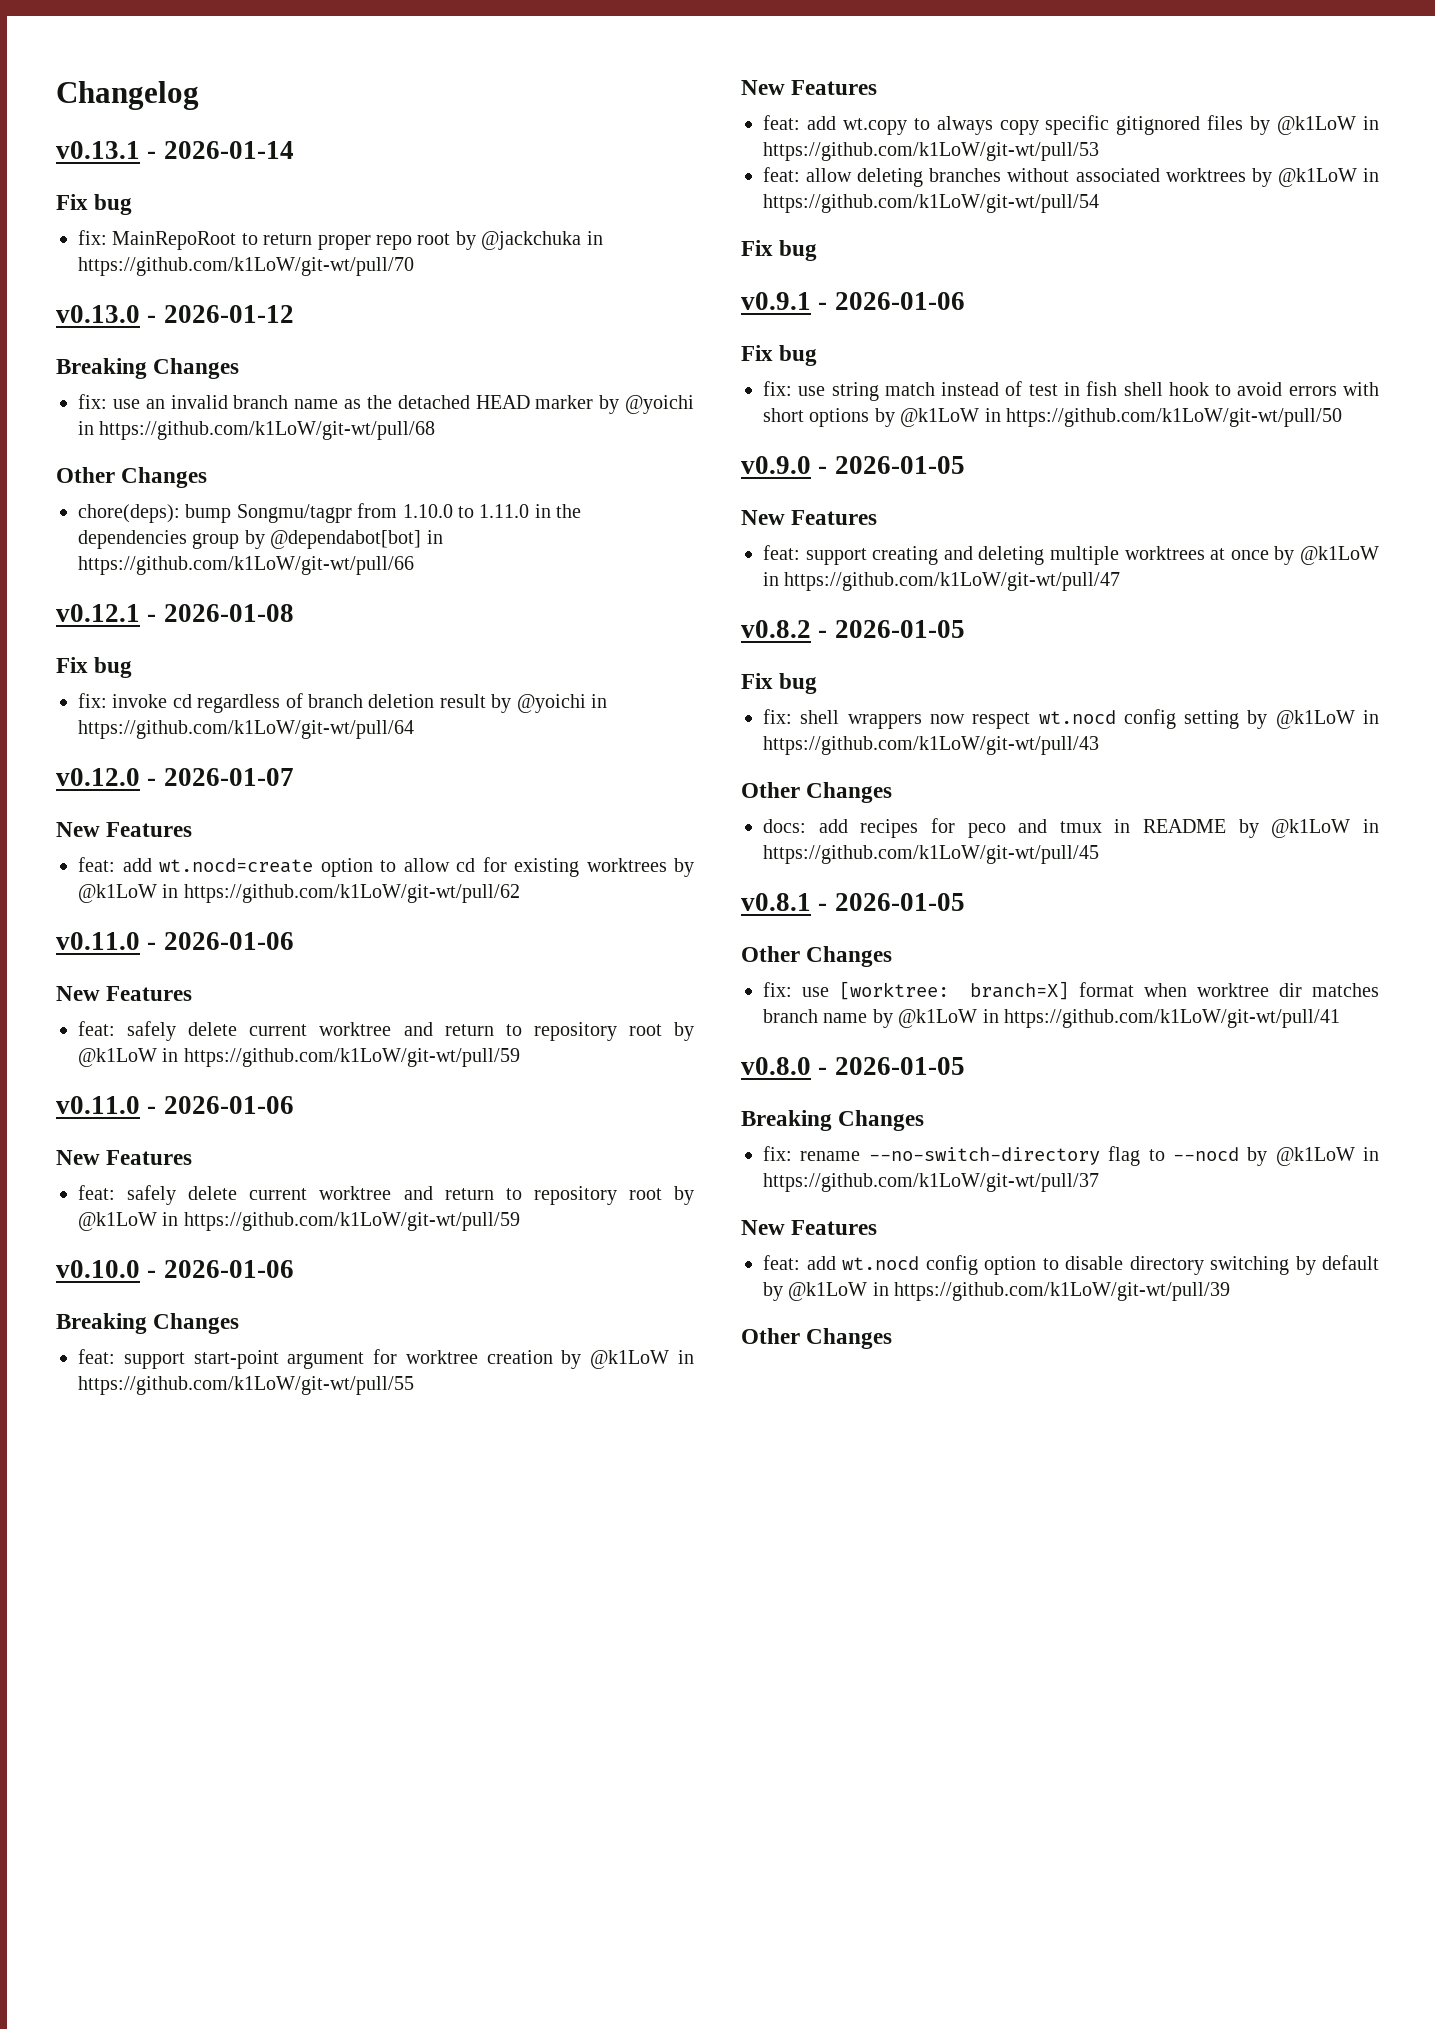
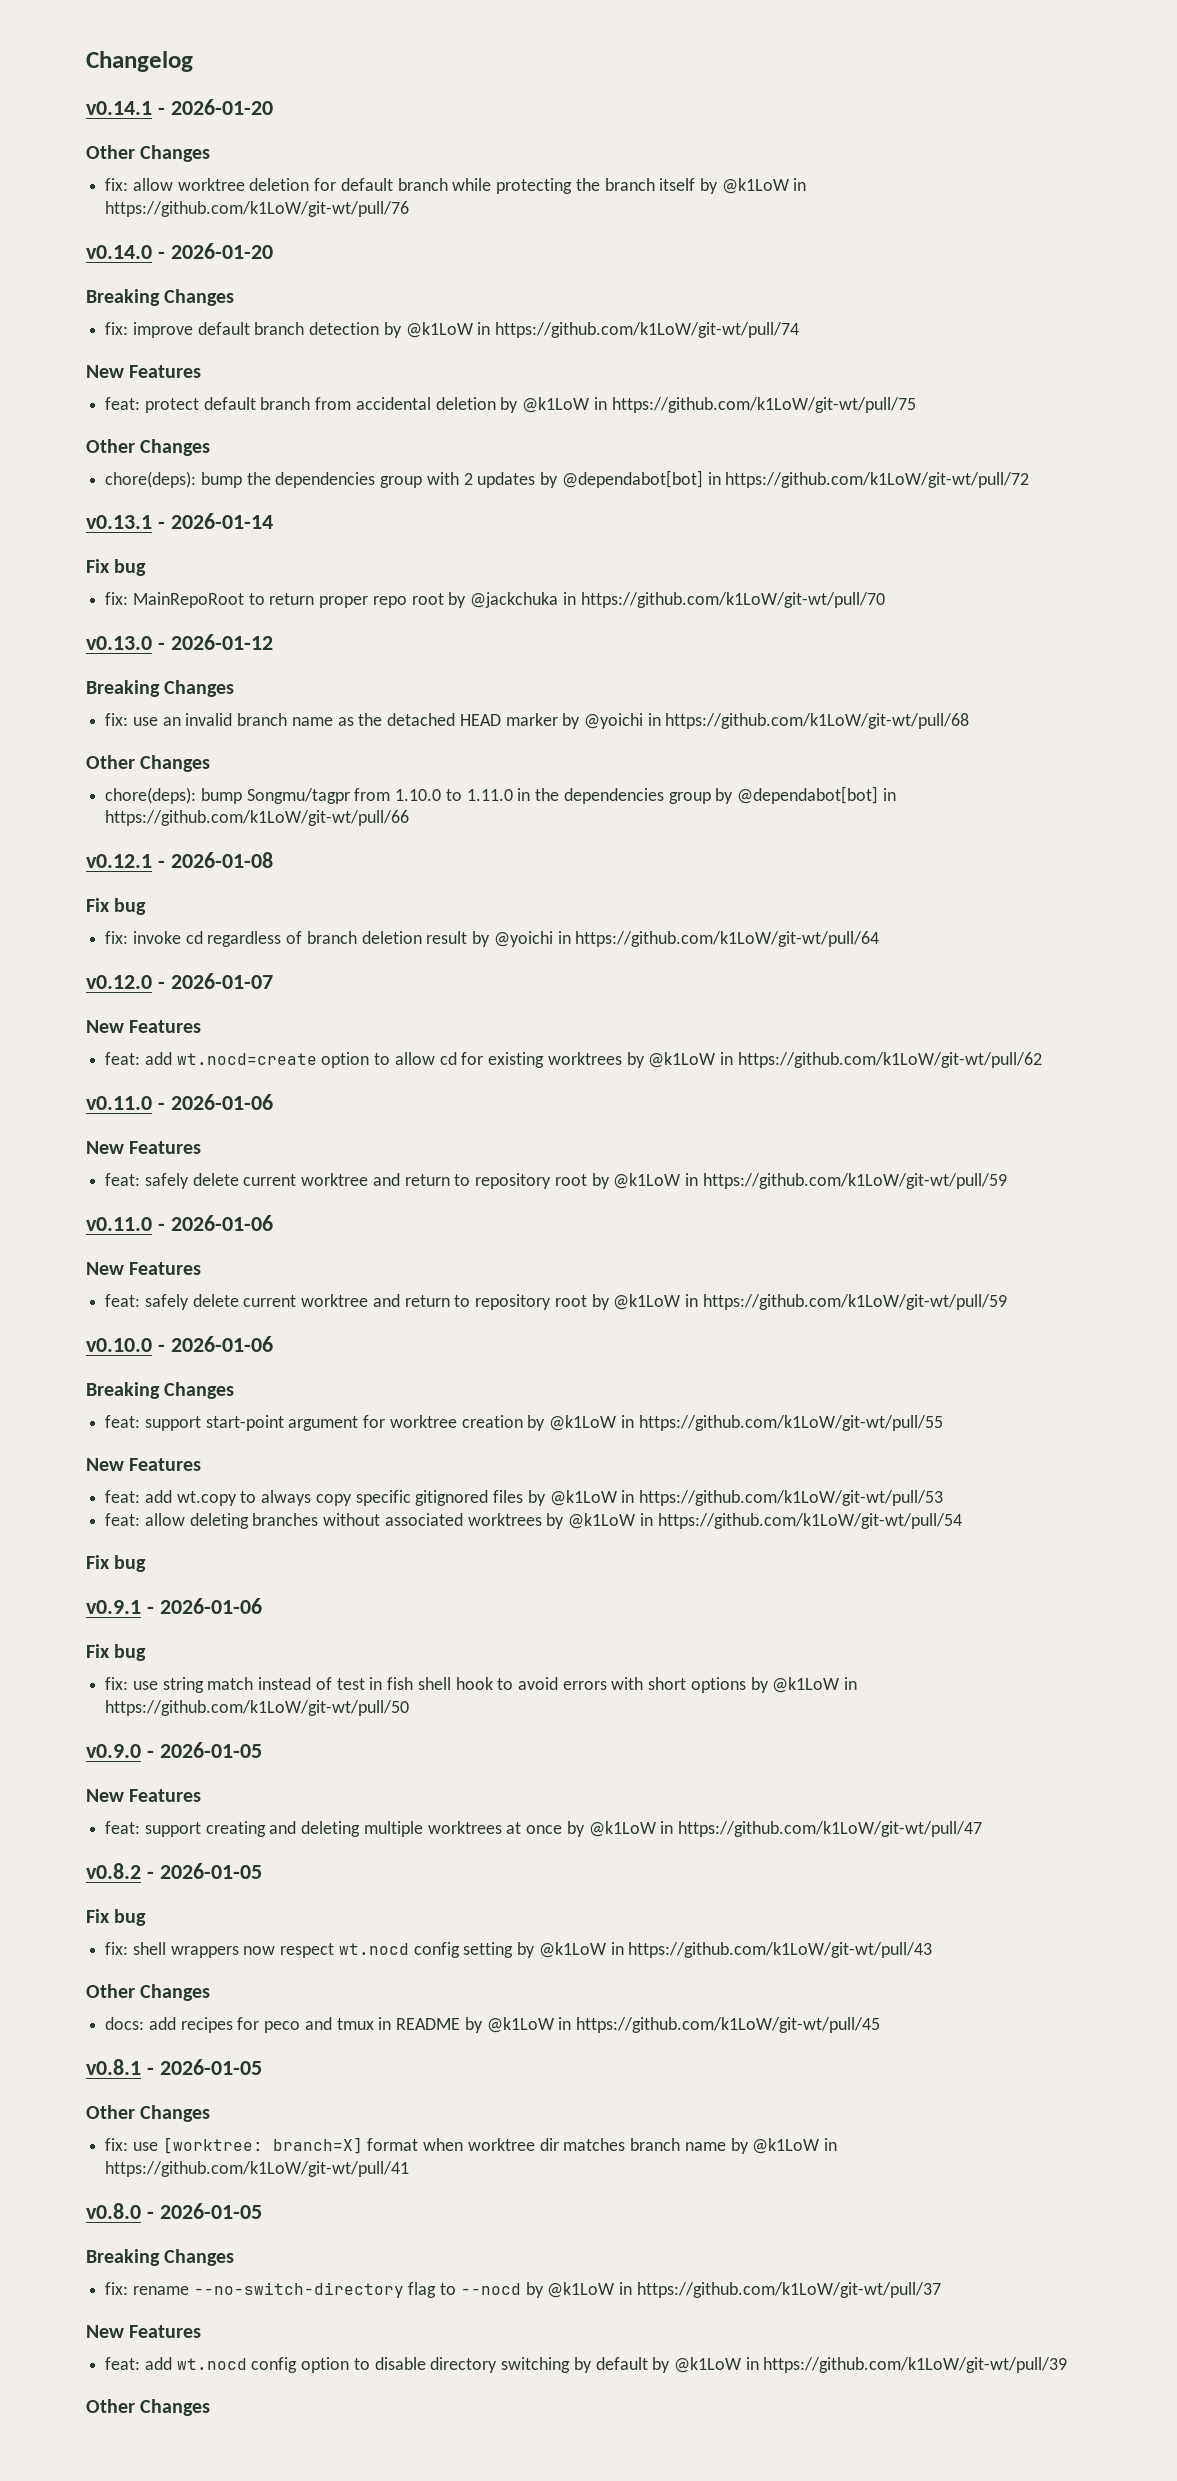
(199, 95) none -> [86,99,273,115] [86,145,211,162] [105,178,807,194] [105,201,410,217] [86,243,273,259] [86,289,235,306] [105,322,800,338] [86,365,202,378] [105,397,916,413] [86,439,211,456] [105,470,1030,488] // v0.14.1 - 2026-01-20 // Other Changes // fix: allow worktree deletion for default branch while protecting the branch itself by @k1LoW in https://github.com/k1LoW/git-wt/pull/76 // v0.14.0 - 2026-01-20 // Breaking Changes // fix: improve default branch detection by @k1LoW in https://github.com/k1LoW/git-wt/pull/74 // New Features // feat: protect default branch from accidental deletion by @k1LoW in https://github.com/k1LoW/git-wt/pull/75 // Other Changes // chore(deps): bump the dependencies group with 2 updates by @dependabot[bot] in https://github.com/k1LoW/git-wt/pull/72

